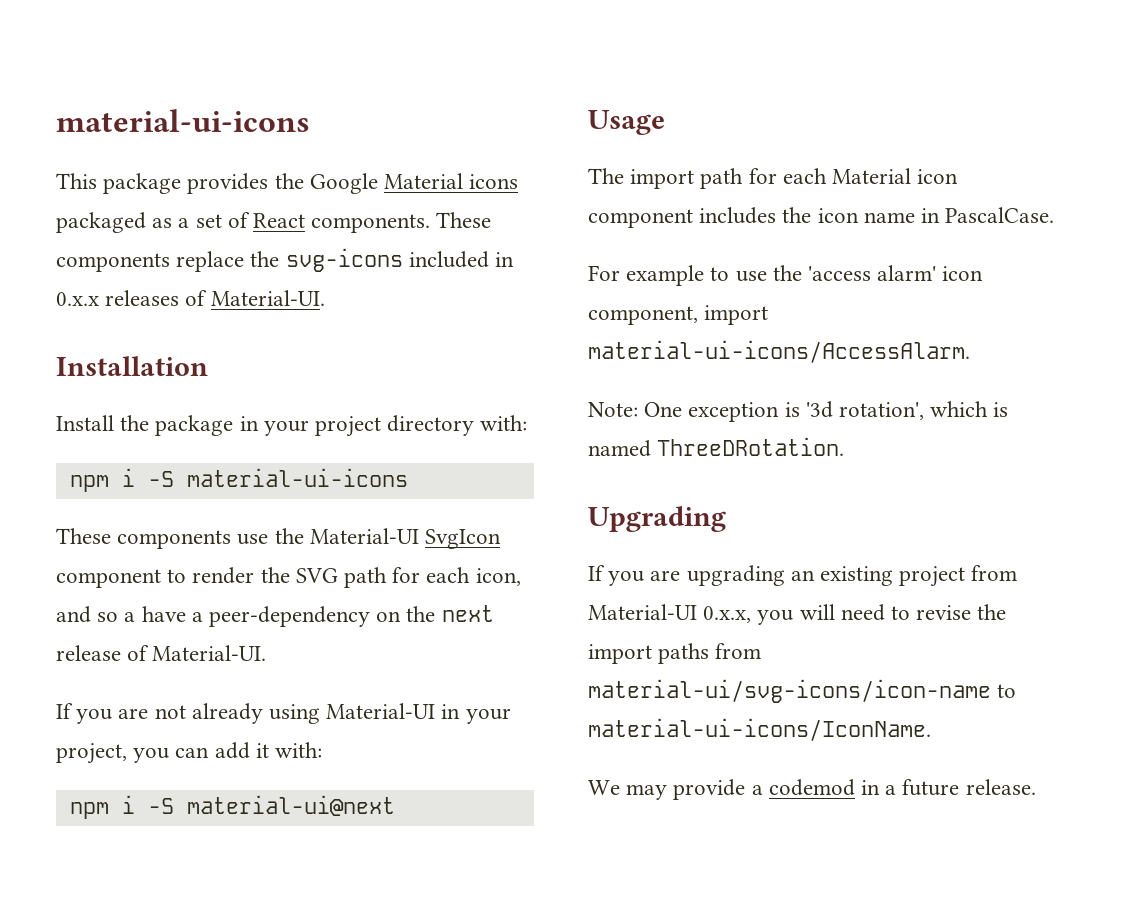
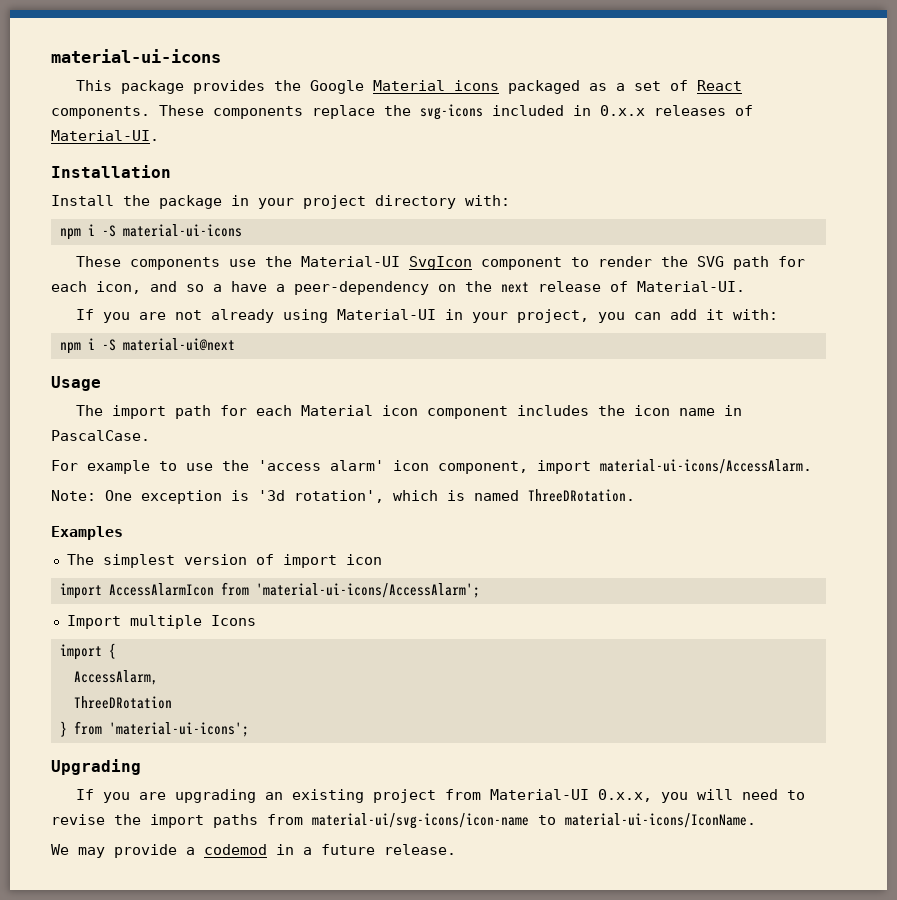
(845, 446) none -> [51,526,123,540] [66,554,382,568] [59,582,480,599] [66,615,256,629] [59,643,116,660] [73,670,158,685] [73,696,172,709] [59,721,249,737] // Examples // The simplest version of import icon // import AccessAlarmIcon from 'material-ui-icons/AccessAlarm'; // Import multiple Icons // import { // AccessAlarm, // ThreeDRotation // } from 'material-ui-icons';

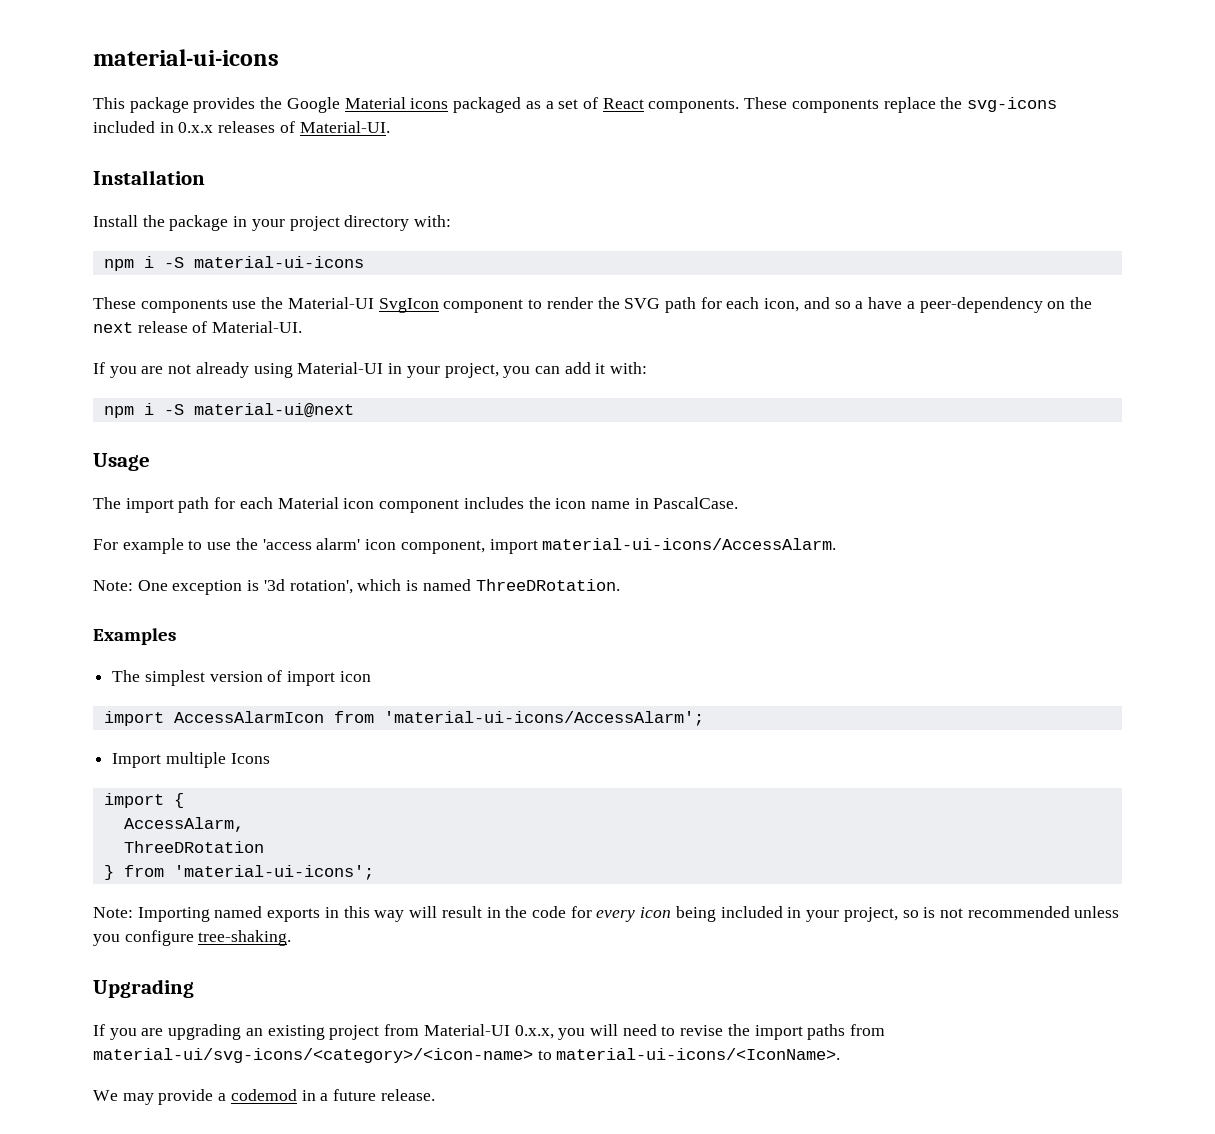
(249, 729) none -> [93,906,1120,922] [93,930,292,946] // Note: Importing named exports in this way will result in the code for every icon being included in your project, so is not recommended unless you configure tree-shaking.
[312,813,756,829] material-ui/svg-icons/icon-name to material-ui-icons/IconName. -> [93,1048,841,1063] material-ui/svg-icons/<category>/<icon-name> to material-ui-icons/<IconName>.

